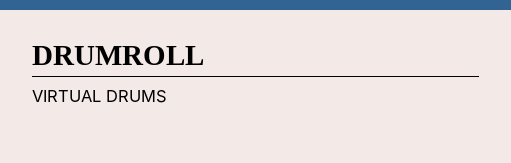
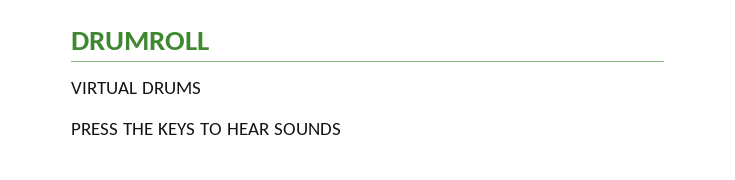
(167, 96) none -> [71,123,341,135] // PRESS THE KEYS TO HEAR SOUNDS

